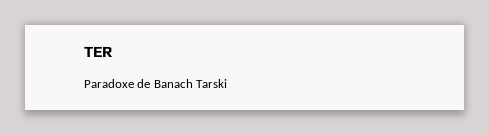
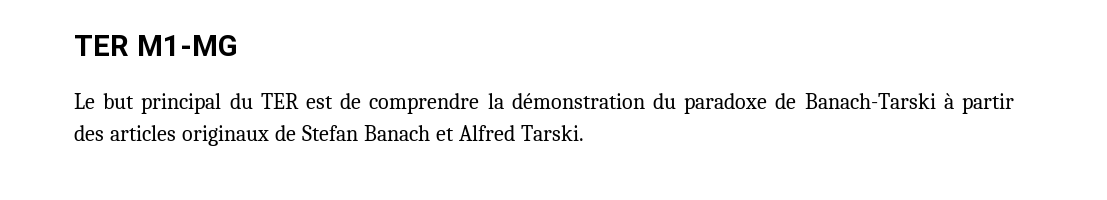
[84,46,113,57] [84,79,228,88] TER // Paradoxe de Banach Tarski -> [74,35,238,56] [74,93,1015,114] [74,125,584,146] TER M1-MG // Le but principal du TER est de comprendre la démonstration du paradoxe de Banach-Tarski à partir des articles originaux de Stefan Banach et Alfred Tarski.

